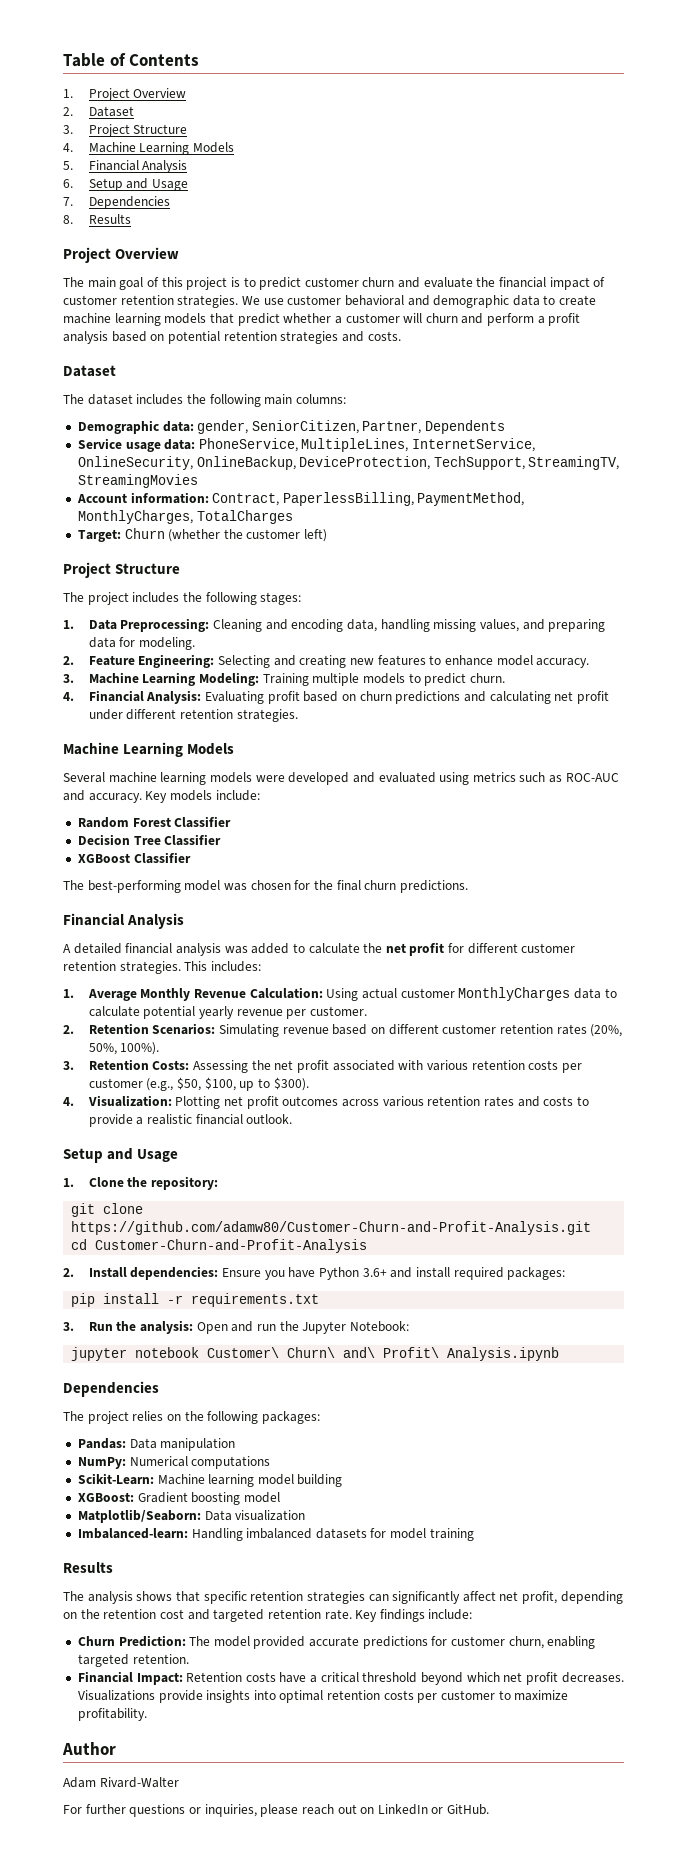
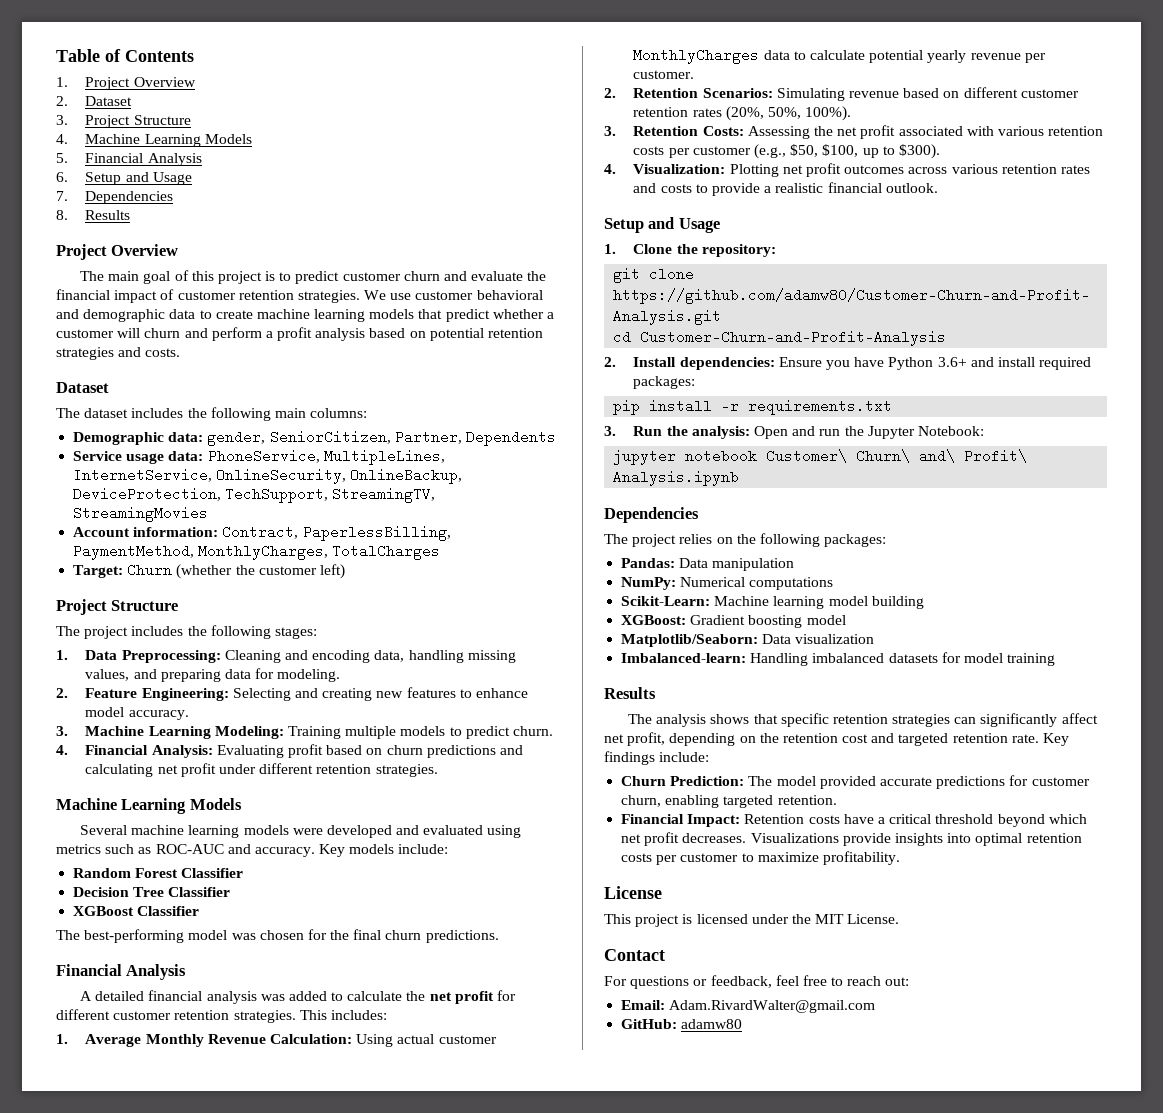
[62,1742,116,1755] [63,1777,179,1788] Author // Adam Rivard-Walter -> [604,886,662,899] [604,914,900,927] [604,949,665,961] License // This project is licensed under the MIT License. // Contact
[85,1804,126,1814] further -> (627, 981) none
[204,1804,490,1817] inquiries, please reach out on LinkedIn or GitHub. -> [710,975,910,988] [621,1000,876,1013] [621,1019,743,1029] feedback, feel free to reach out: // Email: Adam.RivardWalter@gmail.com // GitHub: adamw80

